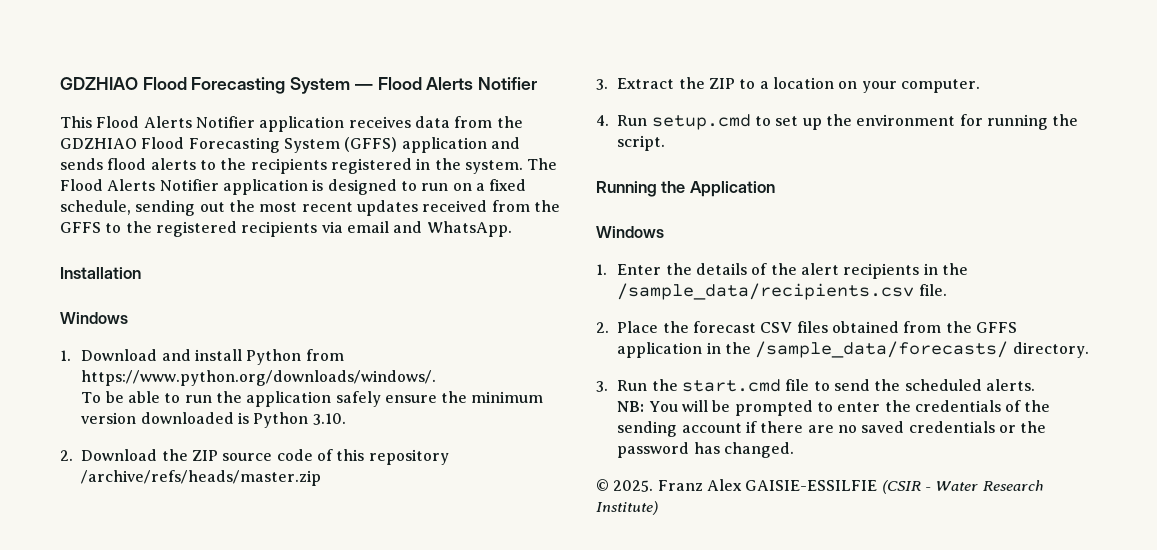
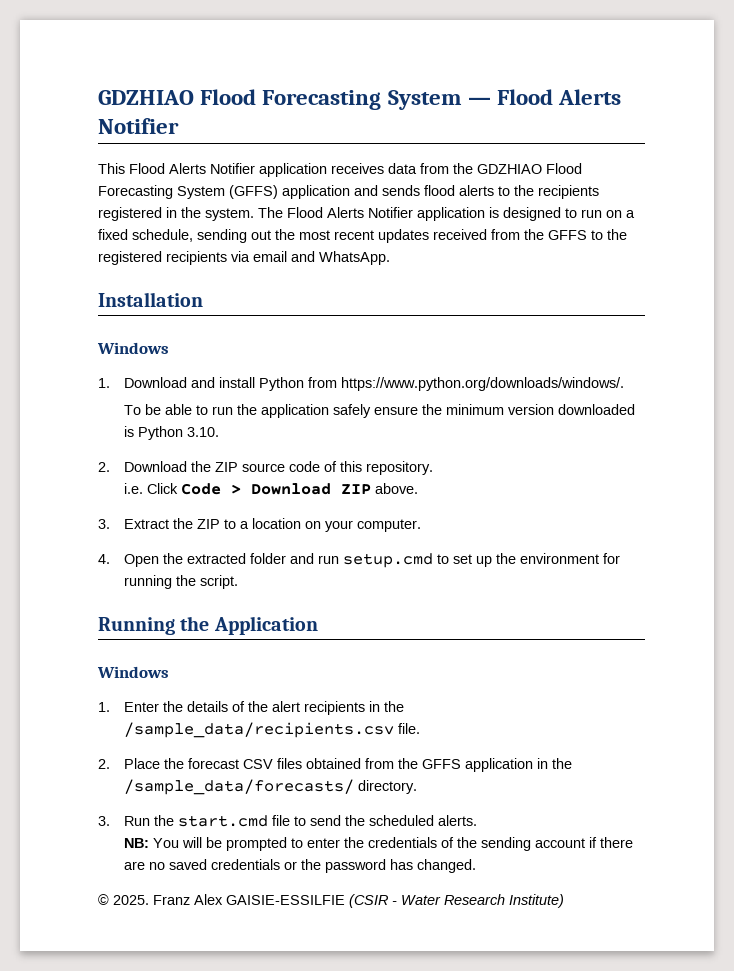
[368,449,449,465] [81,470,322,486] repository /archive/refs/heads/master.zip -> [365,461,433,475] [123,483,418,495] repository. // i.e. Click Code > Download ZIP above.
[617,115,648,126] Run -> [123,553,339,567] Open the extracted folder and run

